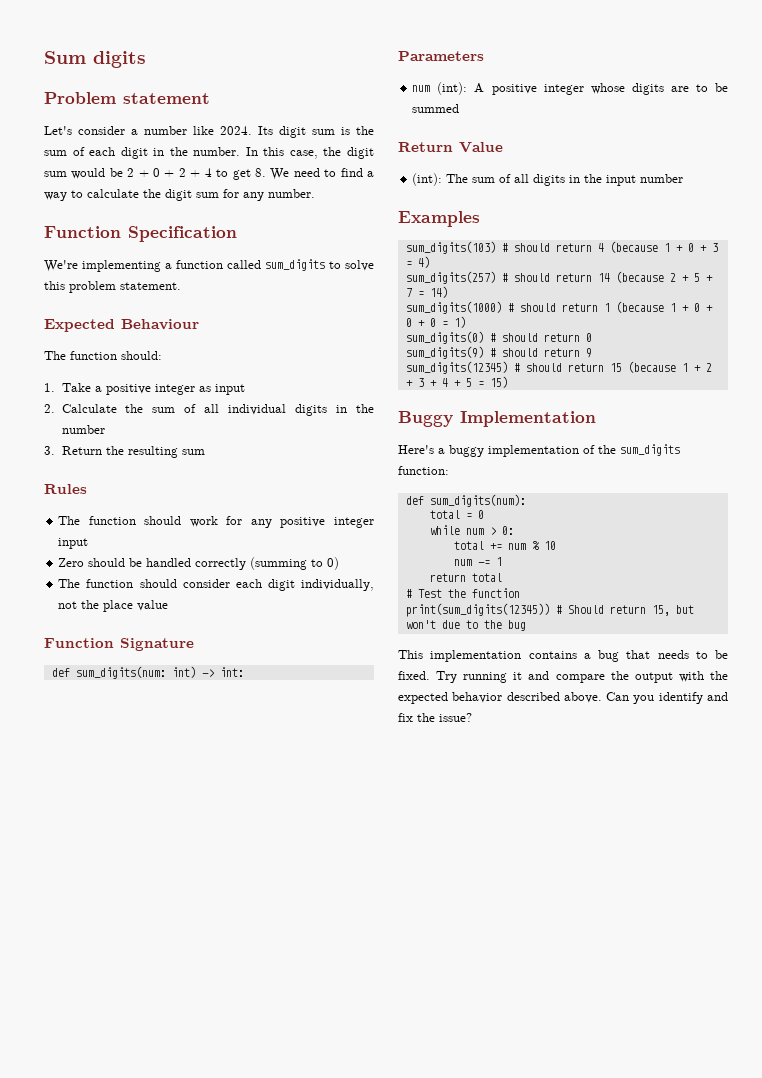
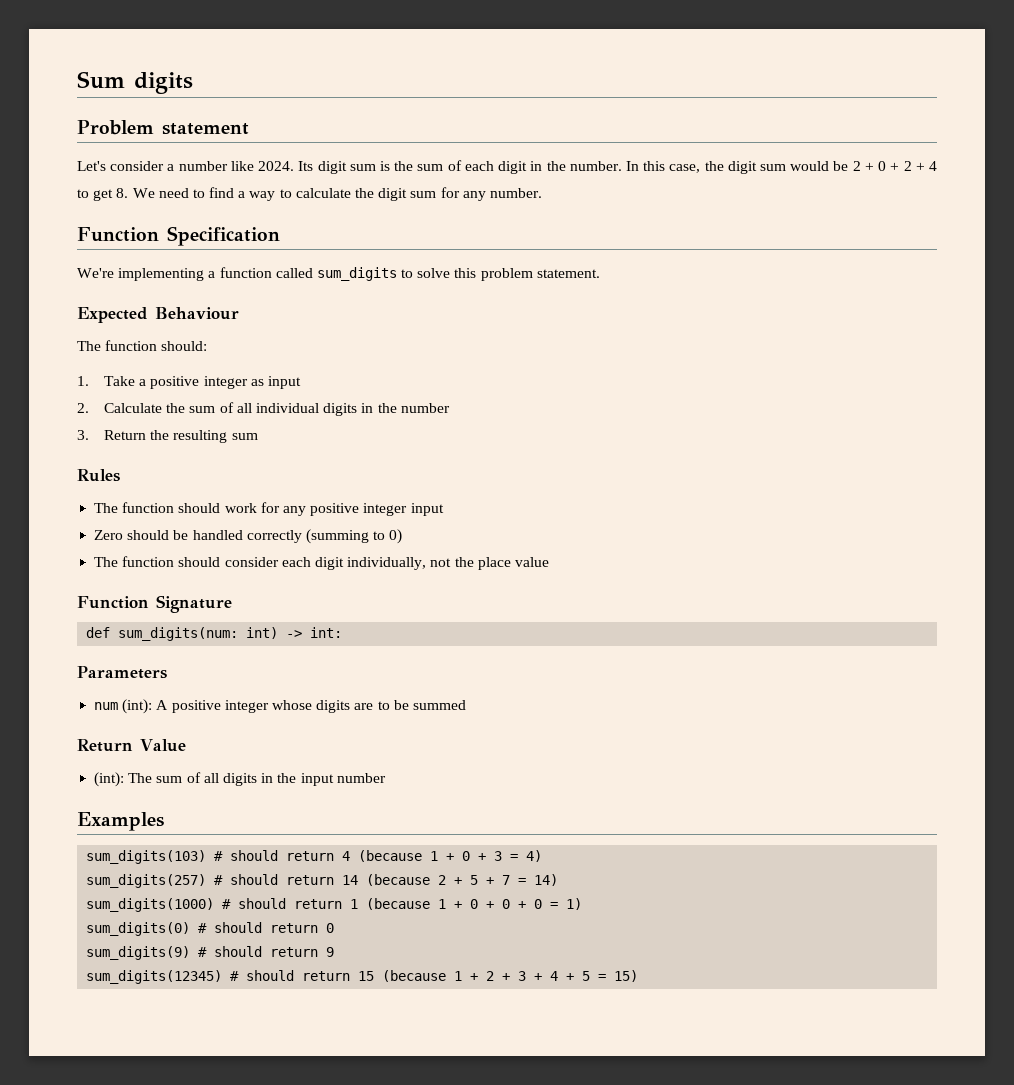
[398,411,596,427] [398,444,680,457] [398,466,449,475] [405,494,526,507] [429,510,484,519] [429,525,514,535] [453,541,556,550] [453,557,502,566] [429,573,502,582] [405,588,520,598] [405,603,694,617] [405,620,526,631] [398,650,728,662] [398,671,728,683] [398,692,728,704] [398,713,472,722] // Buggy Implementation // Here's a buggy implementation of the sum_digits function: // def sum_digits(num): // total = 0 // while num > 0: // total += num % 10 // num -= 1 // return total // # Test the function // print(sum_digits(12345)) # Should return 15, but won't due to the bug // This implementation contains a bug that needs to be fixed. Try running it and compare the output with the expected behavior described above. Can you identify and fix the issue? -> (639, 976) none

